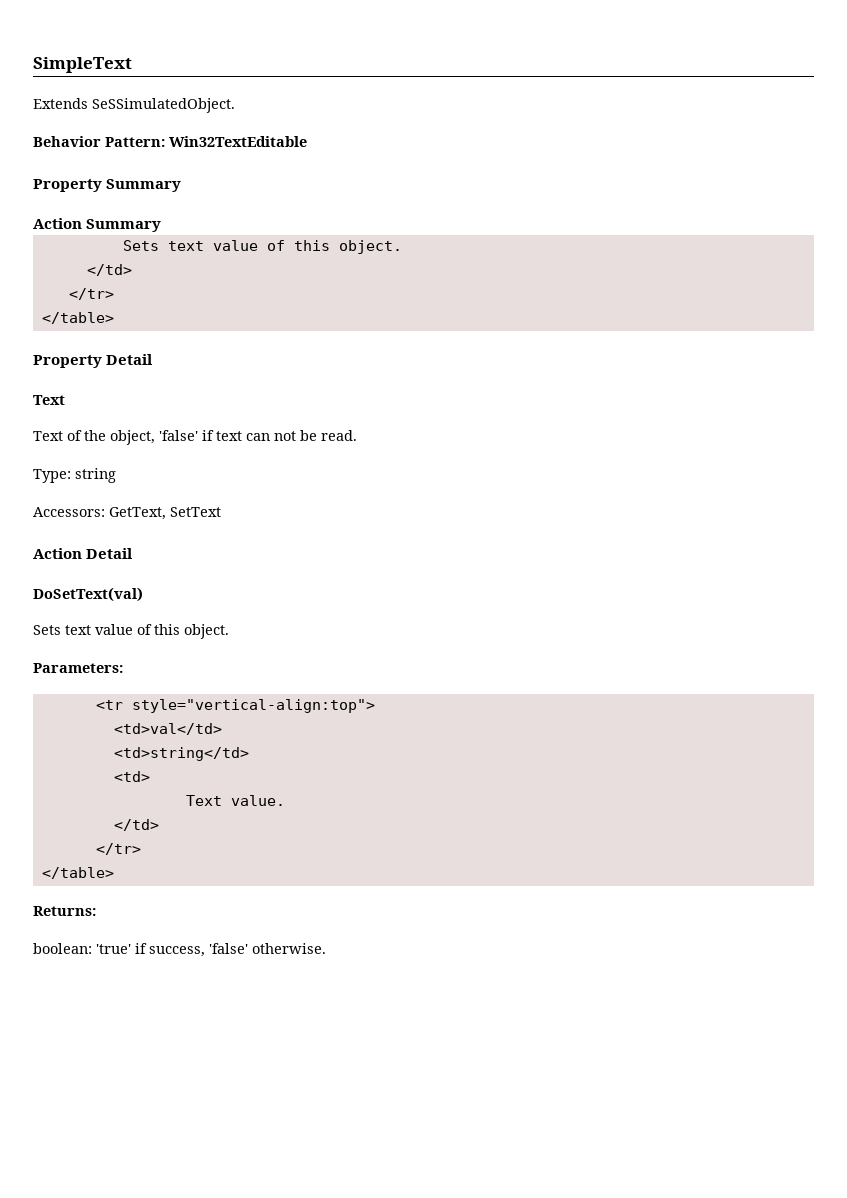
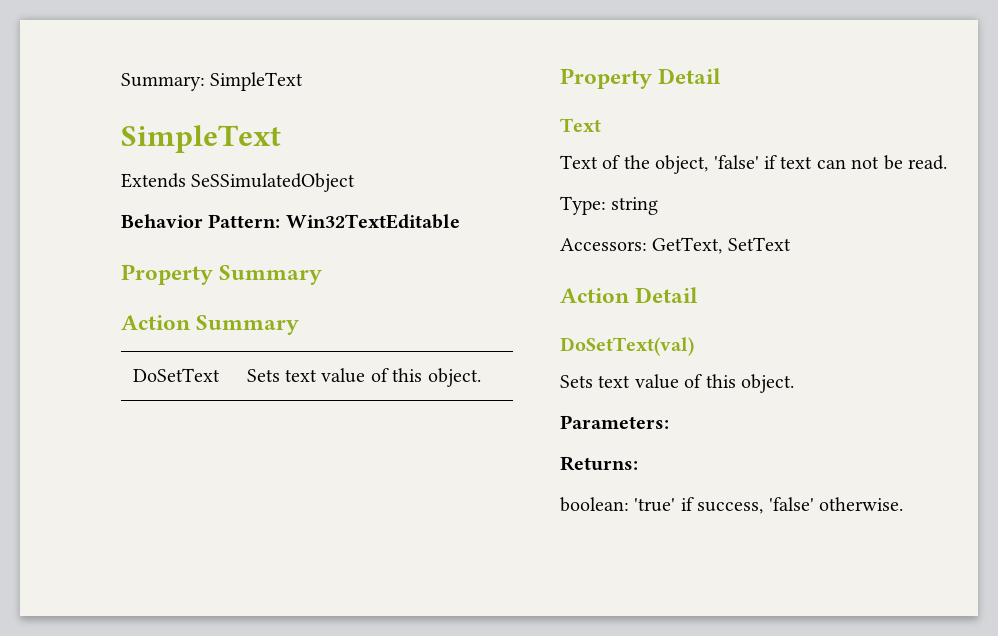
(33, 65) none -> [121,72,304,91] Summary: SimpleText //
[92,98,235,113] SeSSimulatedObject. -> [191,173,356,192] SeSSimulatedObject
[122,240,402,254] [86,264,132,276] [68,288,114,300] [41,312,114,324] // Sets text value of this object. // </td> // </tr> // </table> -> [132,368,220,382] [246,368,481,387] // DoSetText | Sets text value of this object.
[95,699,375,713] [113,723,222,735] [113,747,249,761] [113,771,150,782] [185,795,285,806] [113,819,159,831] [95,843,141,855] [41,867,114,879] // <tr style="vertical-align:top"> // <td>val</td> // <td>string</td> // <td> // Text value. // </td> // </tr> // </table> -> (669, 422) none

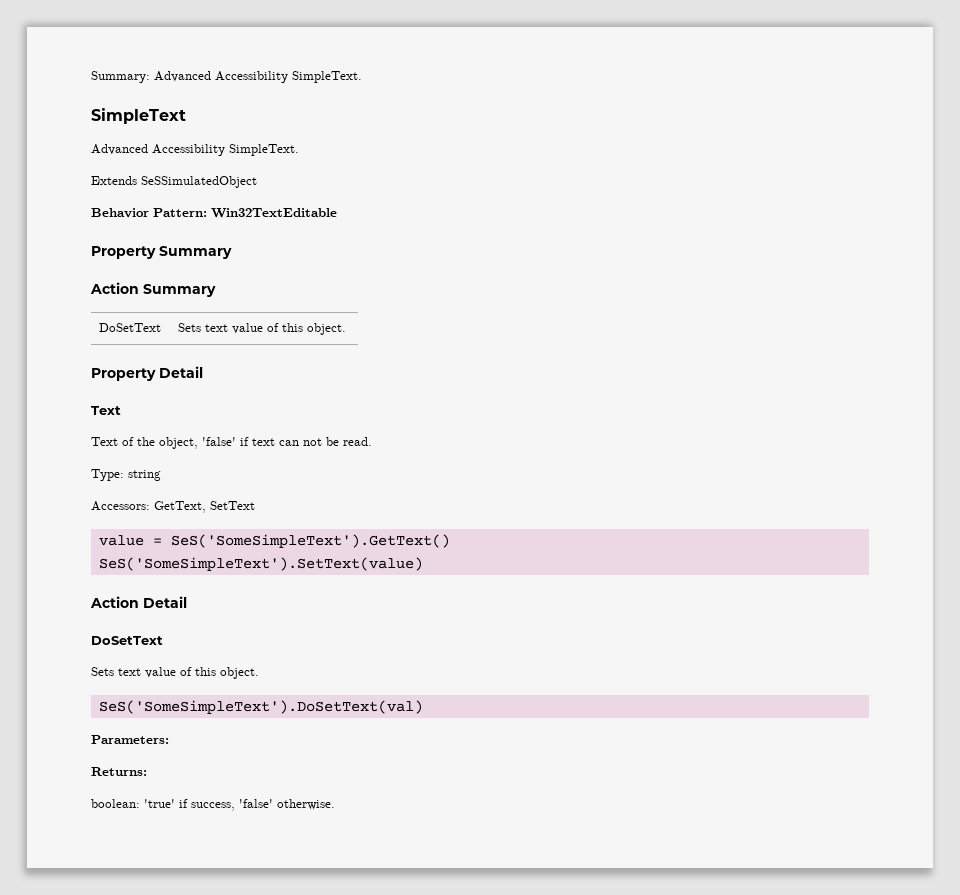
[210,72,304,91] [121,125,281,153] SimpleText // SimpleText -> [154,71,362,83] [91,108,186,124] [91,144,299,156] Advanced Accessibility SimpleText. // SimpleText // Advanced Accessibility SimpleText.
(791, 244) none -> [98,534,450,548] [98,557,423,571] // value = SeS('SomeSimpleText').GetText() // SeS('SomeSimpleText').SetText(value)
[560,337,694,356] [560,374,794,393] DoSetText(val) // Sets text value of this object. -> [91,636,163,645] [91,667,259,679] [98,700,423,714] DoSetText // Sets text value of this object. // SeS('SomeSimpleText').DoSetText(val)

